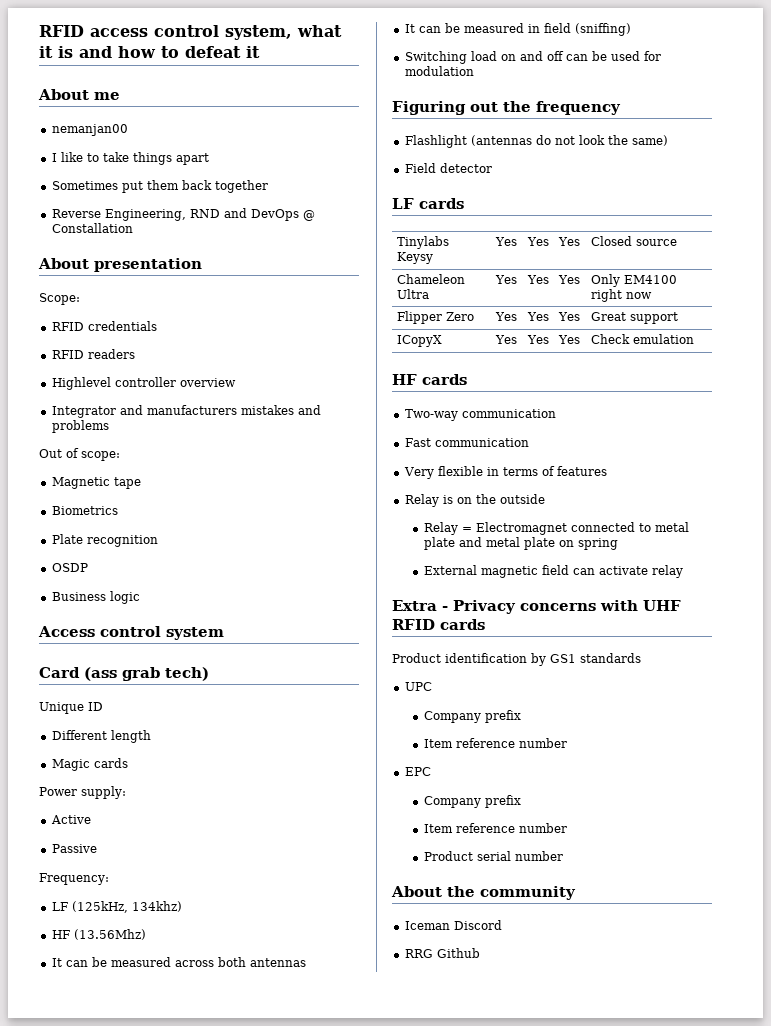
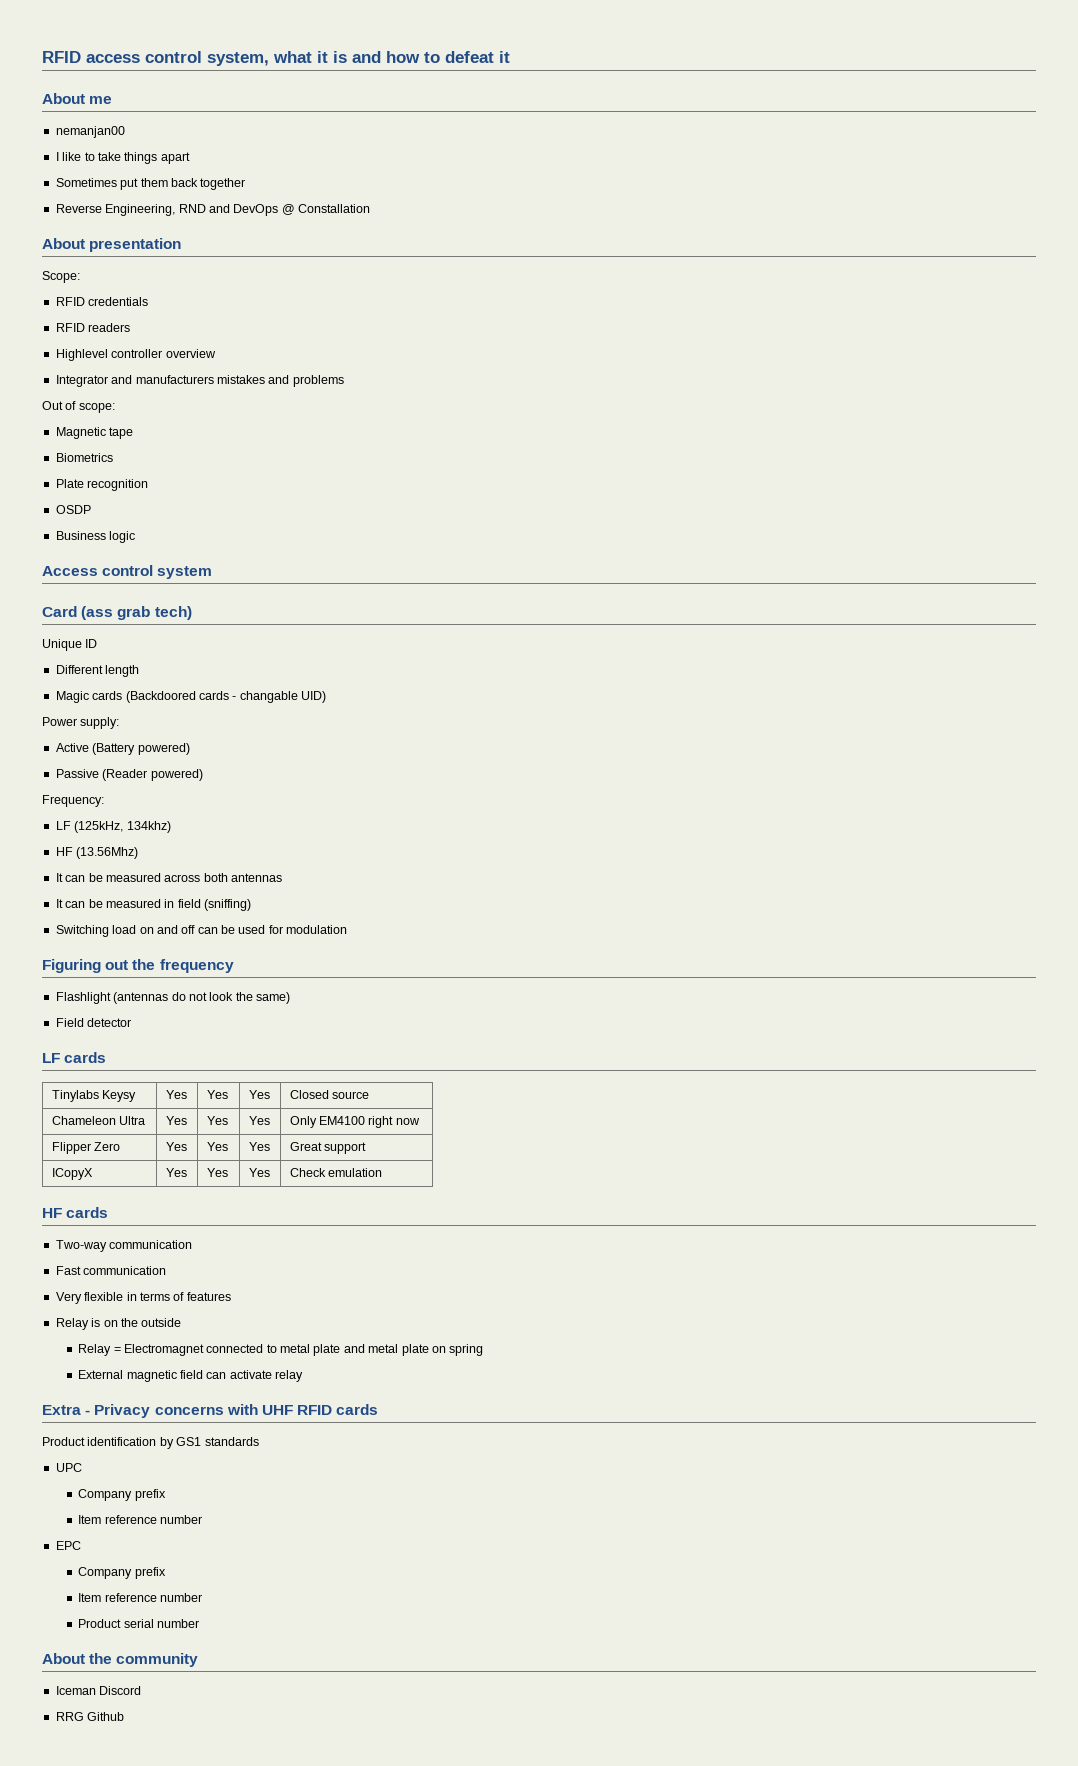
(128, 763) none -> [125,691,326,703] (Backdoored cards - changable UID)
(91, 819) none -> [92,743,190,755] (Battery powered)
(97, 848) none -> [102,769,203,781] (Reader powered)

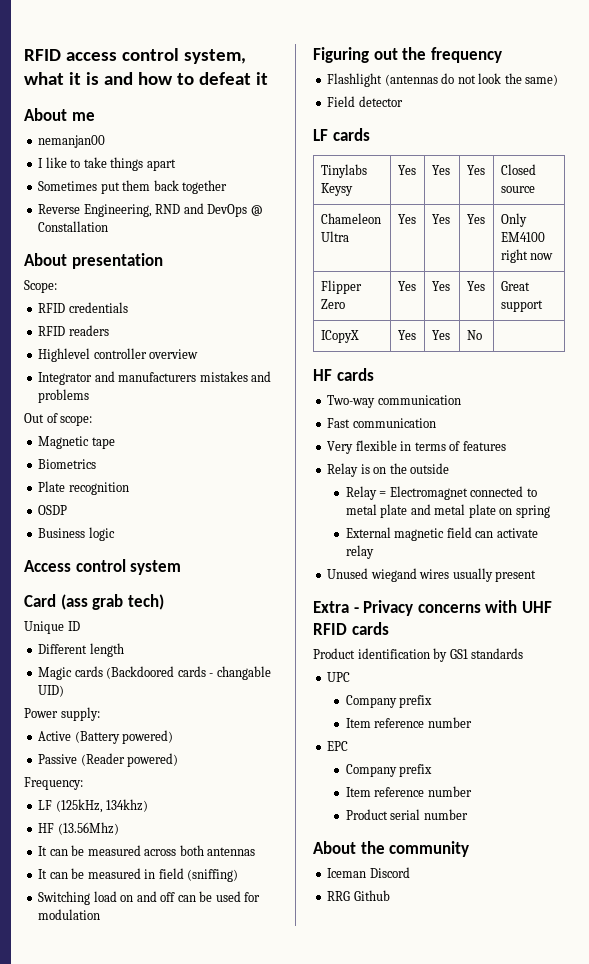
[248,1168,270,1177] [289,1168,383,1177] Yes | Check emulation -> [466,330,482,340] No |
(304, 1376) none -> [327,568,537,582] // Unused wiegand wires usually present

